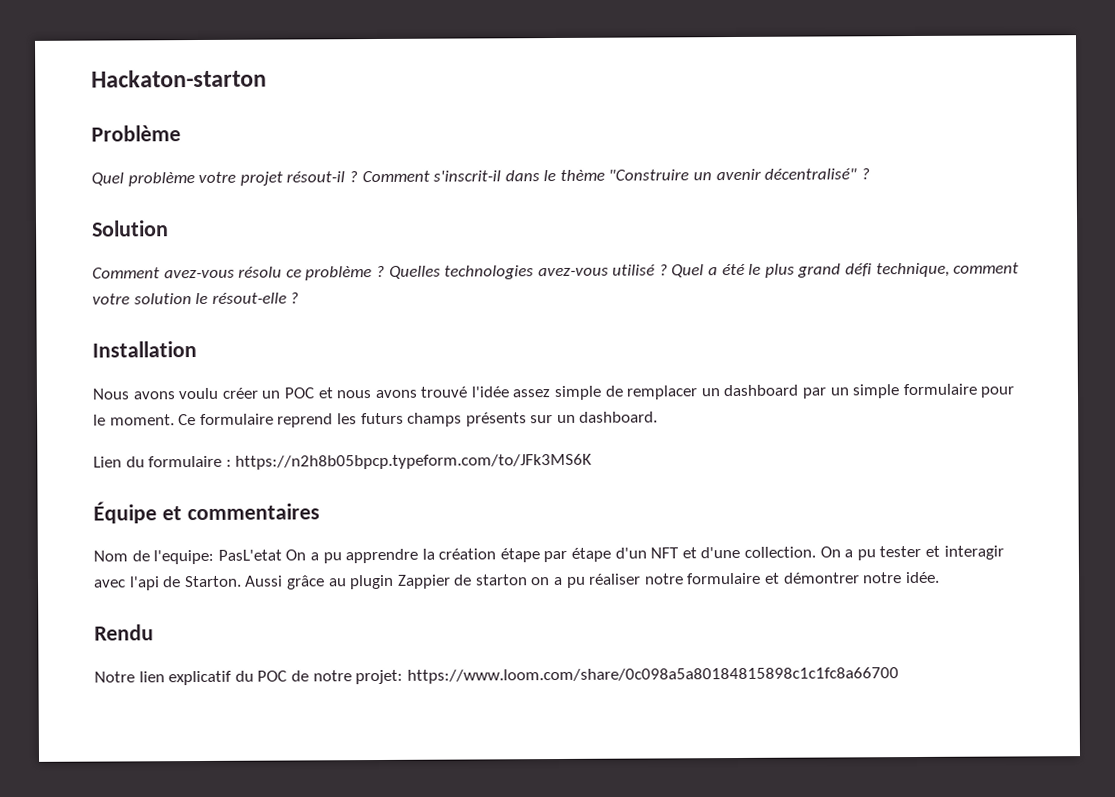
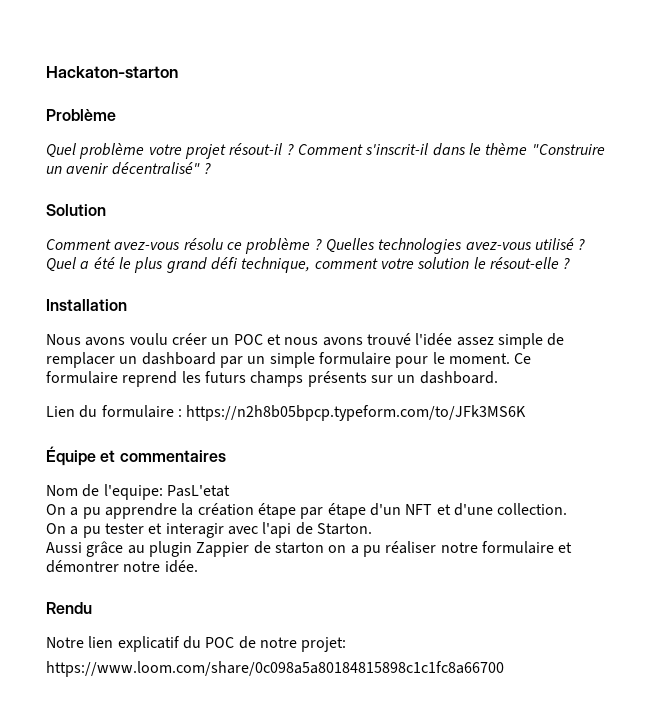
(282, 555) none -> (230, 491) //
(817, 552) none -> (568, 509) //
(242, 581) none -> (372, 529) //
(404, 677) none -> (347, 644) //

